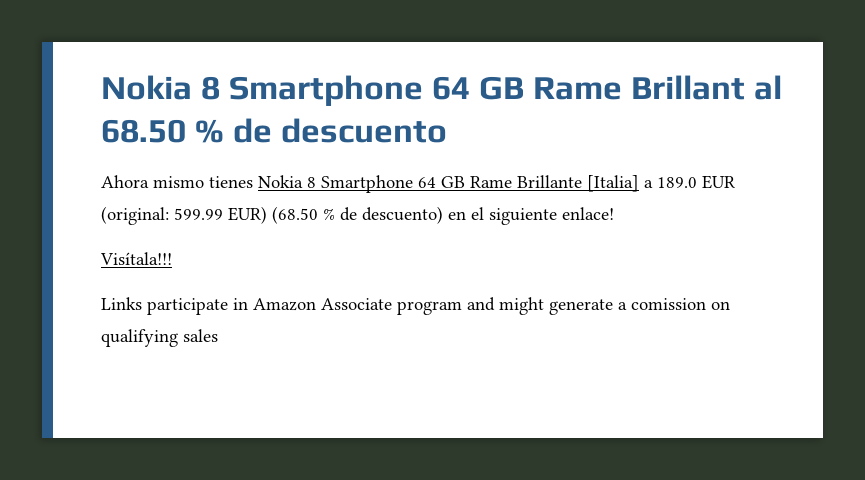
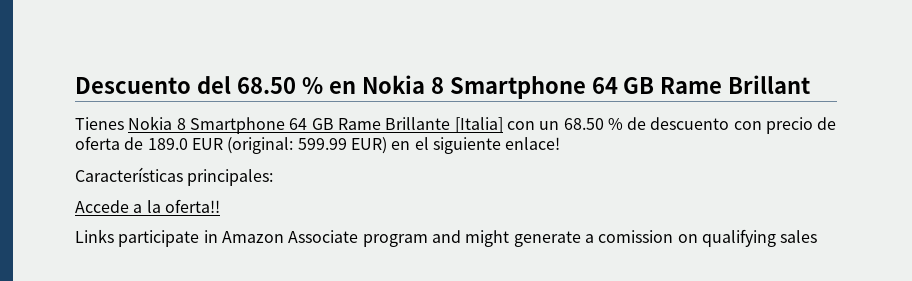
(101, 87) none -> [75,76,356,94] Descuento del 68.50 % en
[754,75,783,100] [101,118,448,143] [101,175,253,188] al 68.50 % de descuento // Ahora mismo tienes -> [75,117,124,130] // Tienes
[644,180,653,188] a -> [506,117,837,134] [75,136,144,150] con un 68.50 % de descuento con precio de oferta de
[272,206,443,224] (68.50 % de descuento) -> (387, 145) none
[100,252,172,265] Visítala!!! -> [75,167,274,186] [75,199,220,213] Características principales: // Accede a la oferta!!

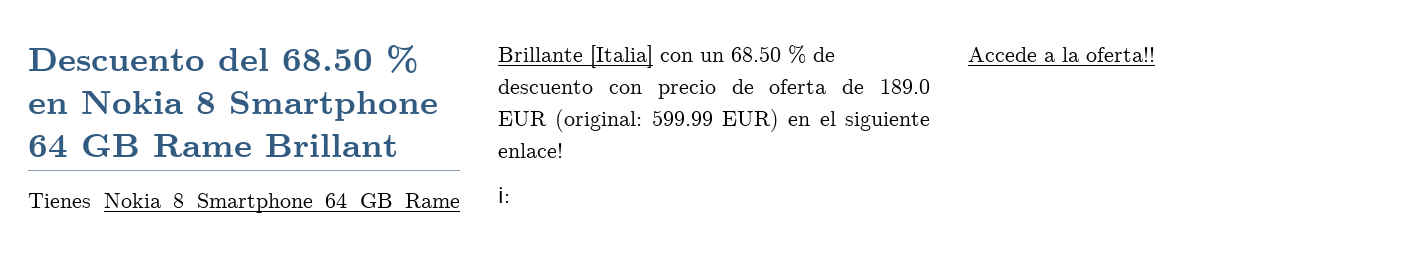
[75,167,274,186] Características principales: -> [498,187,510,203] ℹ:
[75,229,818,247] // Links participate in Amazon Associate program and might generate a comission on qualifying sales -> (1155, 54) none

